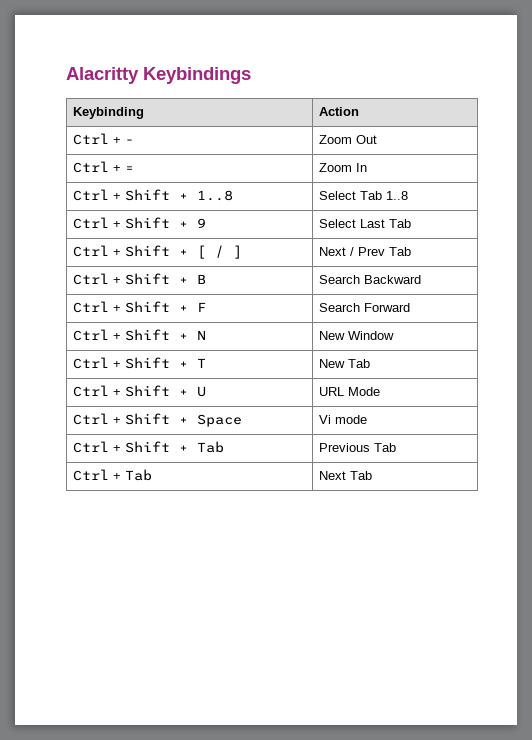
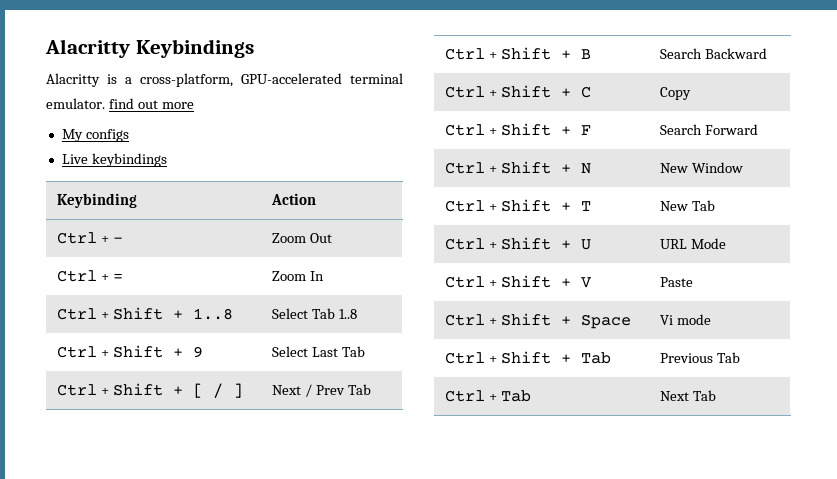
(251, 75) none -> [46,73,403,87] [46,98,194,109] [61,129,129,142] [61,153,167,167] // Alacritty is a cross-platform, GPU-accelerated terminal emulator. find out more // My configs // Live keybindings
(421, 279) none -> [445,85,592,98] [660,87,692,100] // Ctrl + Shift + C | Copy
(380, 391) none -> [445,275,593,288] [660,277,694,287] // Ctrl + Shift + V | Paste

